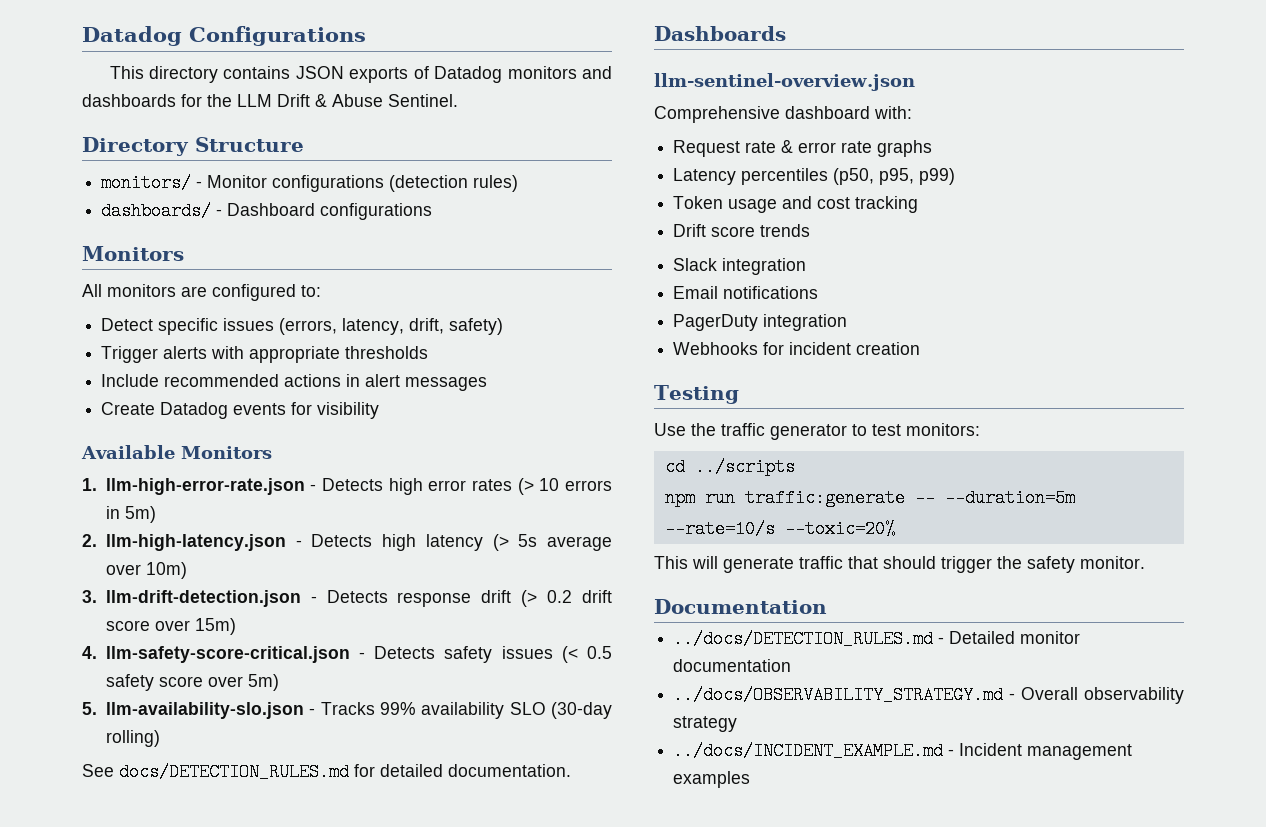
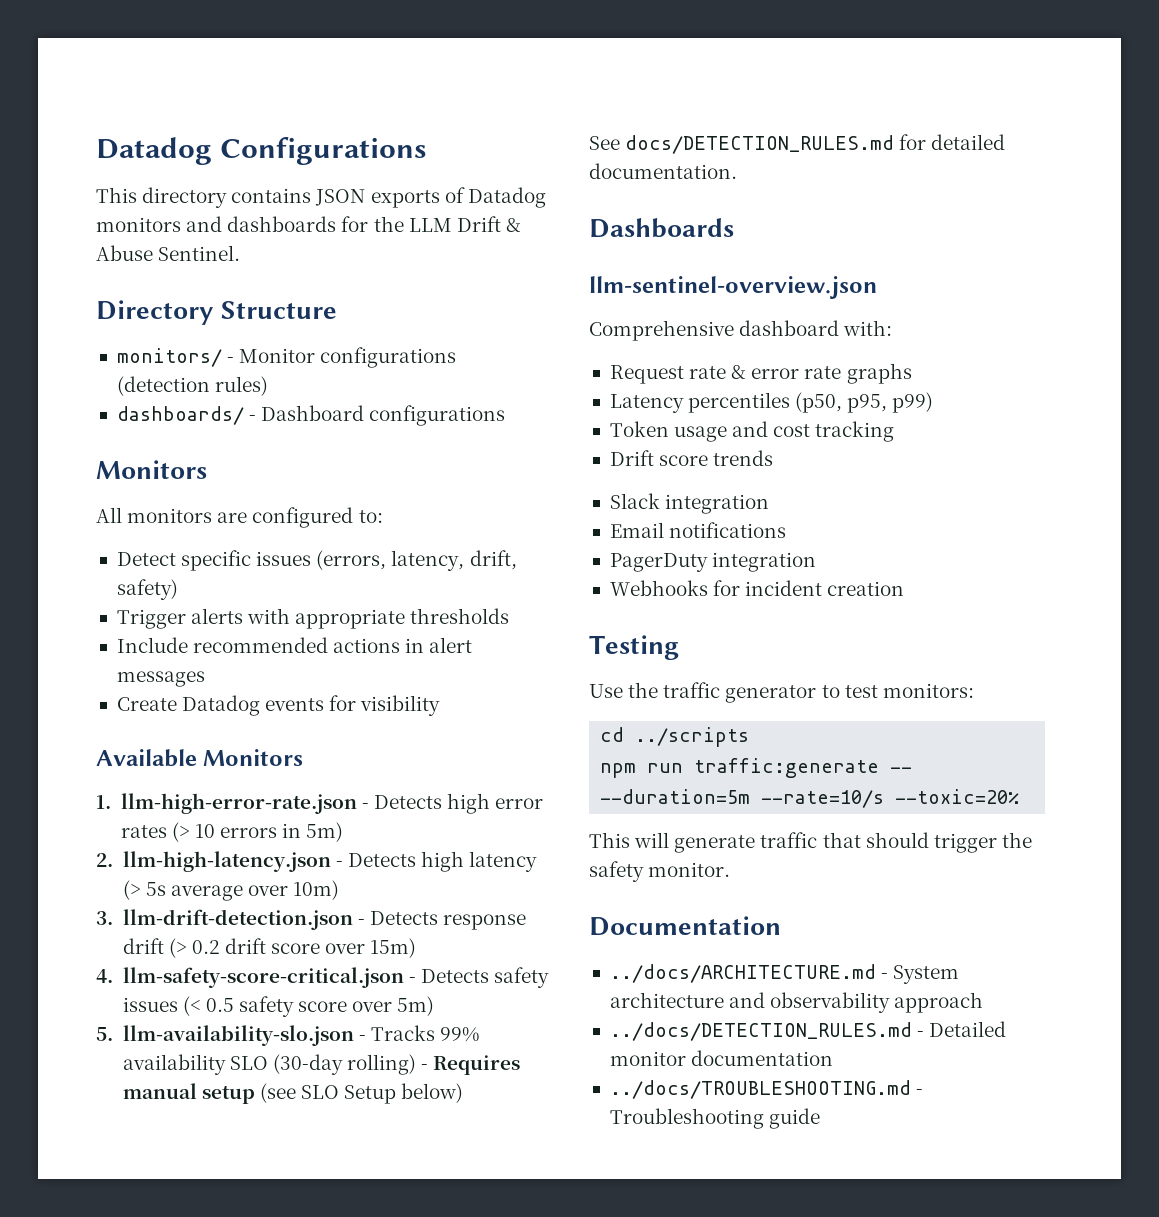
(160, 738) none -> [421,1055,521,1075] [122,1083,464,1104] - Requires manual setup (see SLO Setup below)
(827, 606) none -> [609,964,960,984] [609,992,984,1013] // ../docs/ARCHITECTURE.md - System architecture and observability approach
[673,686,1184,704] [673,716,738,732] [673,742,1133,760] [673,771,751,788] ../docs/OBSERVABILITY_STRATEGY.md - Overall observability strategy // ../docs/INCIDENT_EXAMPLE.md - Incident management examples -> [609,1080,924,1099] [609,1108,821,1129] ../docs/TROUBLESHOOTING.md - Troubleshooting guide

